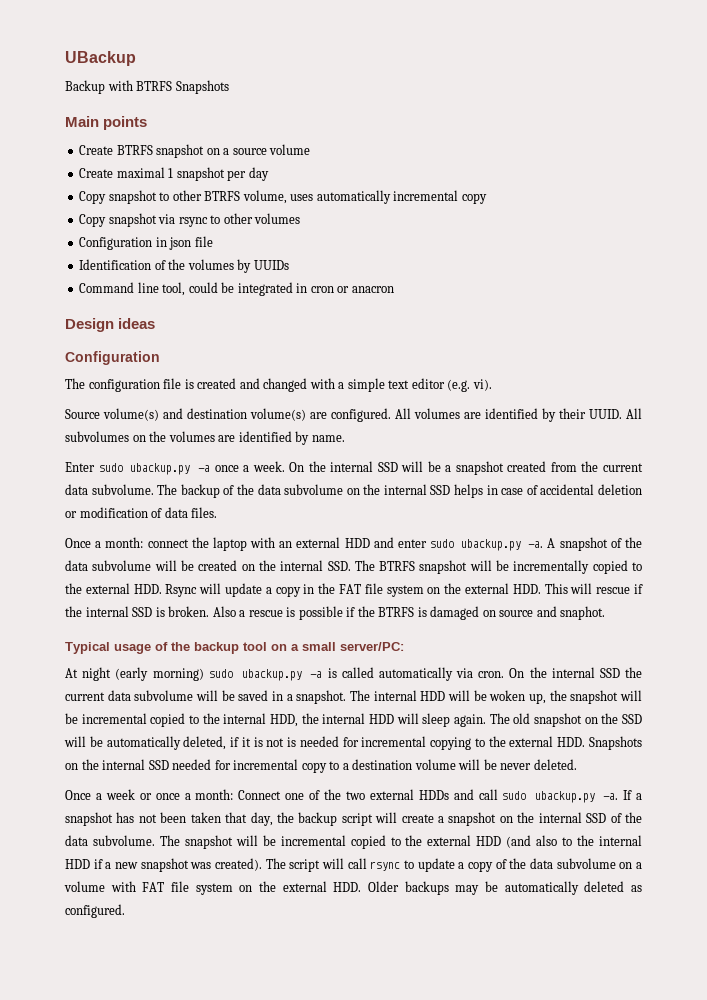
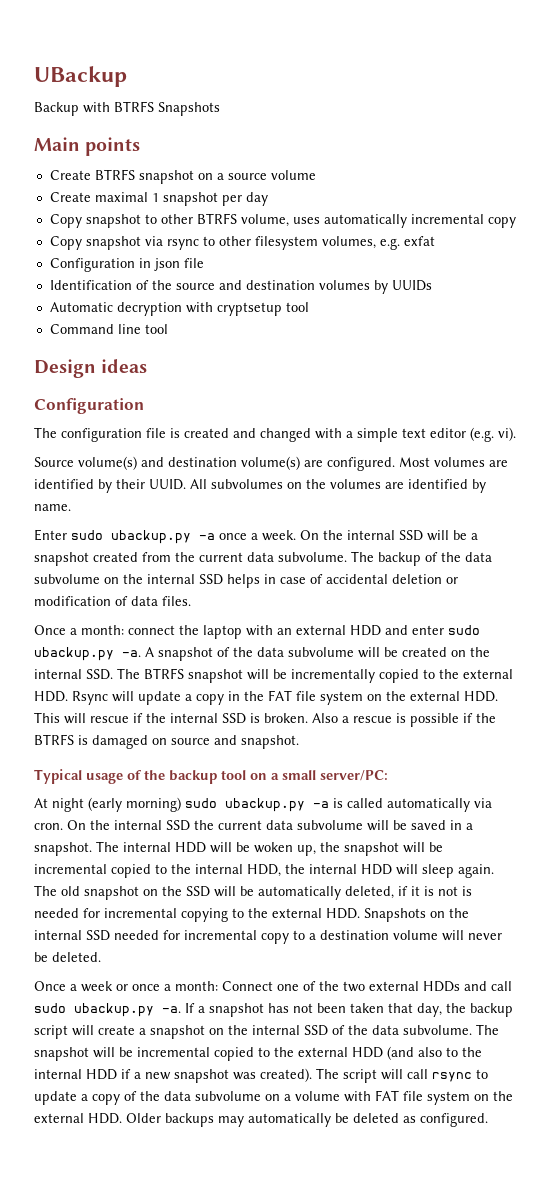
[254,213,301,224] volumes -> [254,236,435,250] filesystem volumes, e.g. exfat
(186, 264) none -> [175,280,315,290] source and destination
[79,282,394,296] Command line tool, could be integrated in cron or anacron -> [49,302,309,316] [49,324,168,334] Automatic decryption with cryptsetup tool // Command line tool
[395,408,411,419] All -> [399,457,430,467] Most
[560,606,606,620] snaphot. -> [241,735,299,749] snapshot.
[483,759,532,770] be never -> [468,933,502,940] [34,952,48,962] never be
[485,881,579,895] be automatically -> [248,1113,349,1127] automatically be

